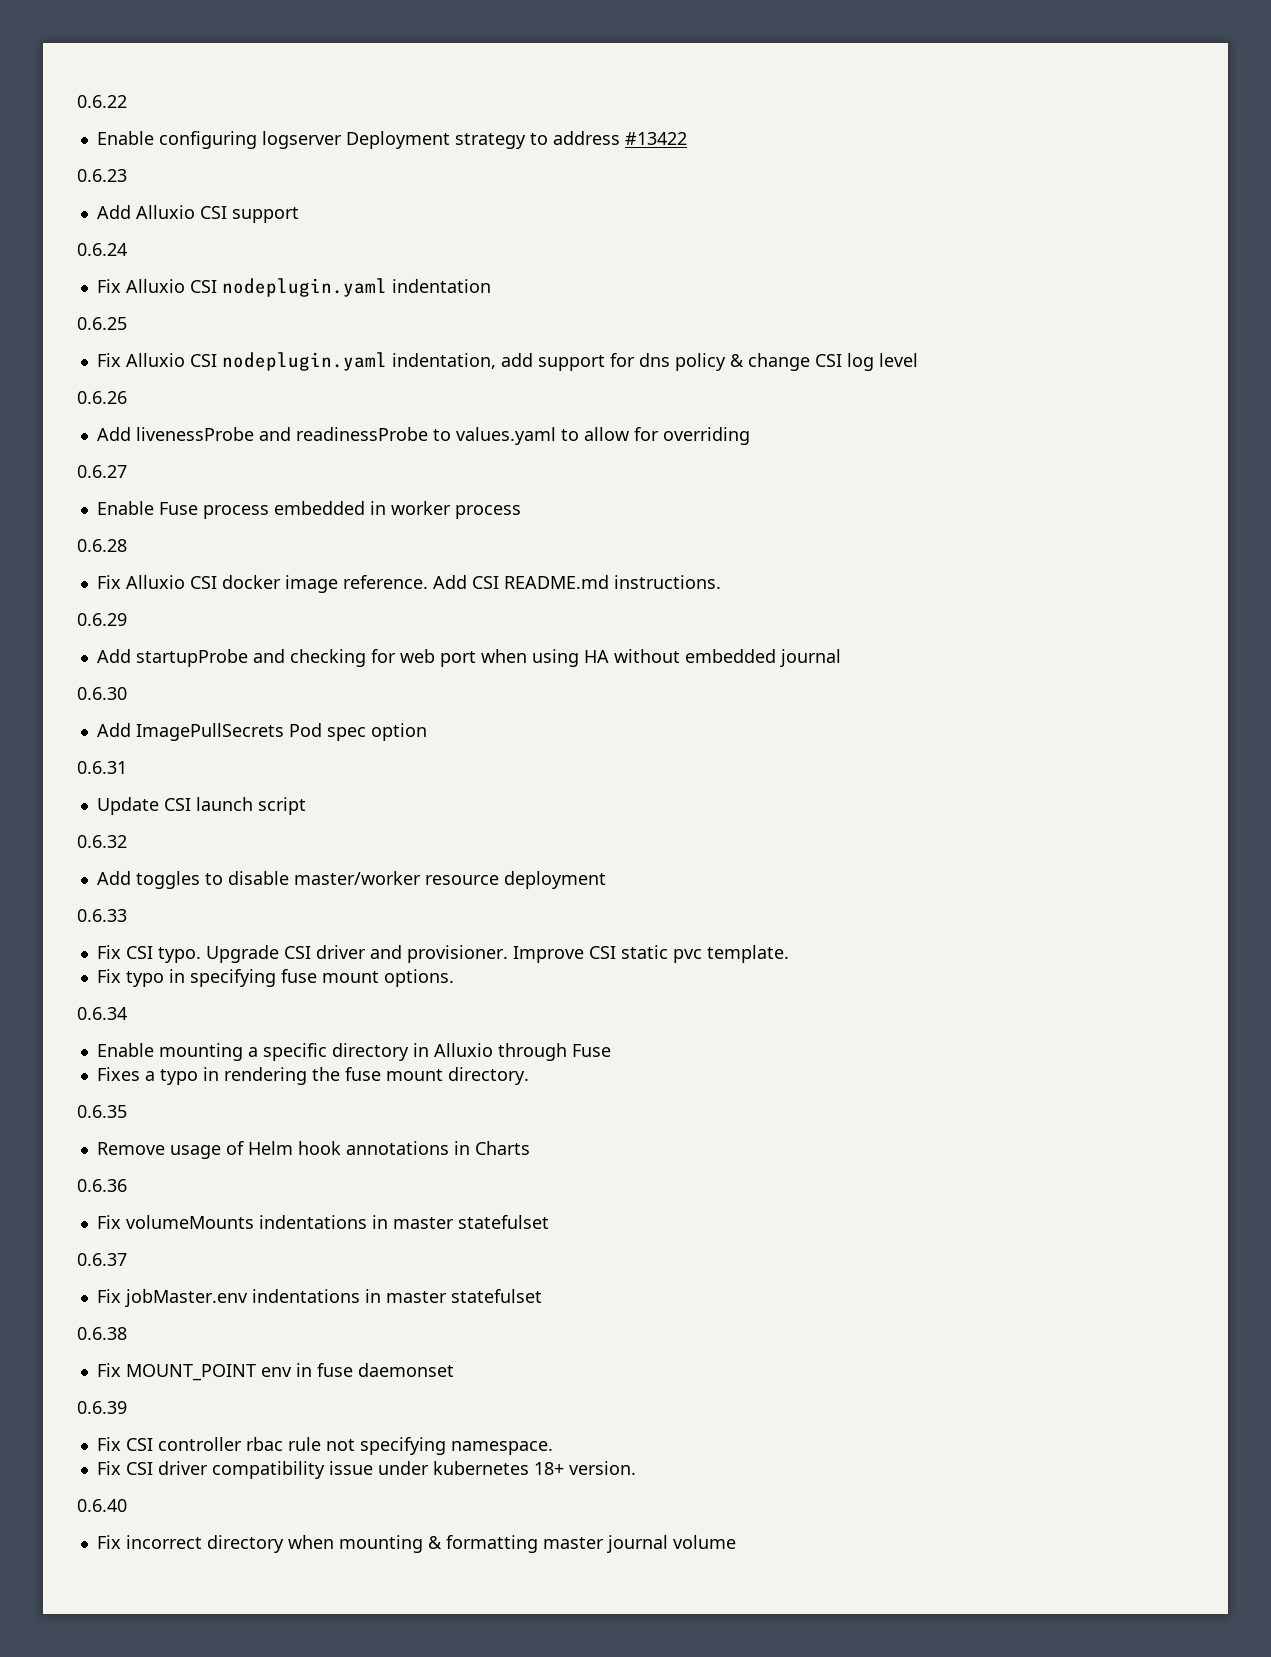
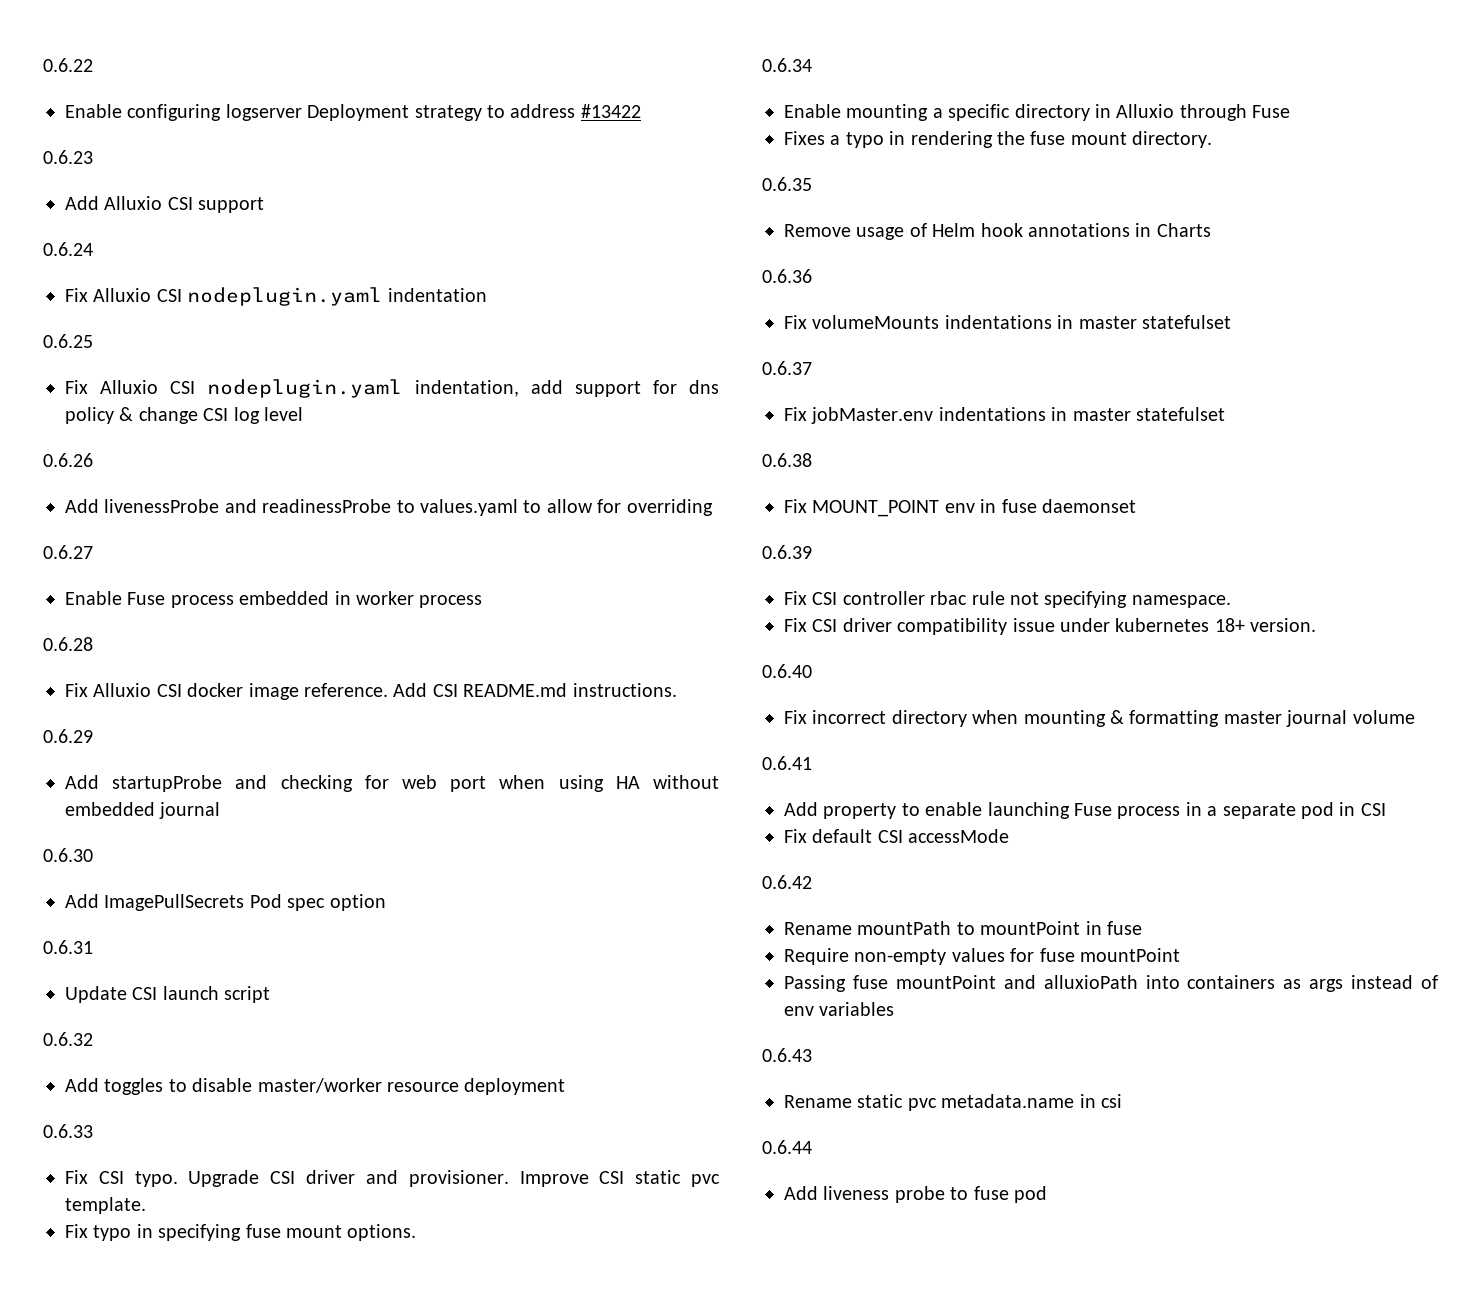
(736, 1542) none -> [762,756,812,770] [784,802,1386,819] [784,829,1010,843] [762,875,812,889] [784,921,1142,935] [784,948,1180,965] [784,975,1438,992] [784,1002,895,1016] [762,1048,812,1062] [784,1094,1122,1111] [762,1140,812,1154] [784,1186,1047,1203] // 0.6.41 // Add property to enable launching Fuse process in a separate pod in CSI // Fix default CSI accessMode // 0.6.42 // Rename mountPath to mountPoint in fuse // Require non-empty values for fuse mountPoint // Passing fuse mountPoint and alluxioPath into containers as args instead of env variables // 0.6.43 // Rename static pvc metadata.name in csi // 0.6.44 // Add liveness probe to fuse pod

